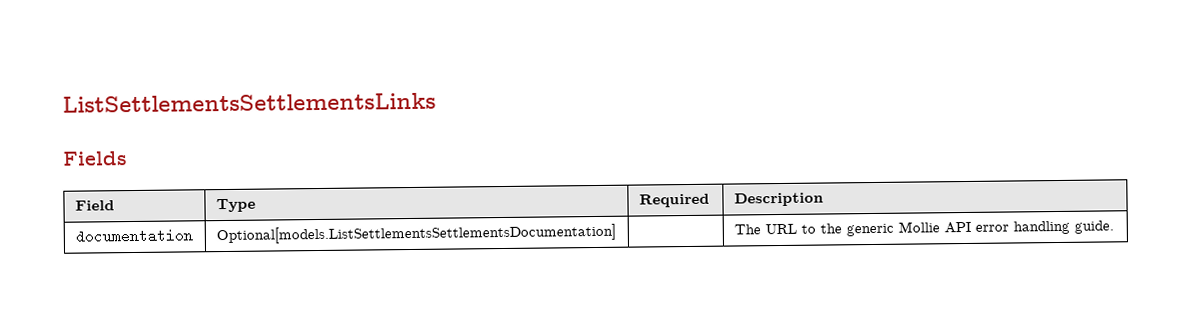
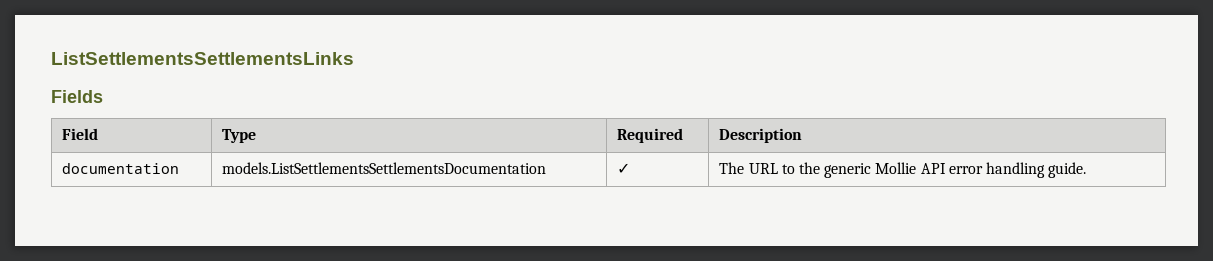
[215,223,616,245] Optional[models.ListSettlementsSettlementsDocumentation] | -> [222,162,547,174] [617,163,631,174] models.ListSettlementsSettlementsDocumentation | ✓

